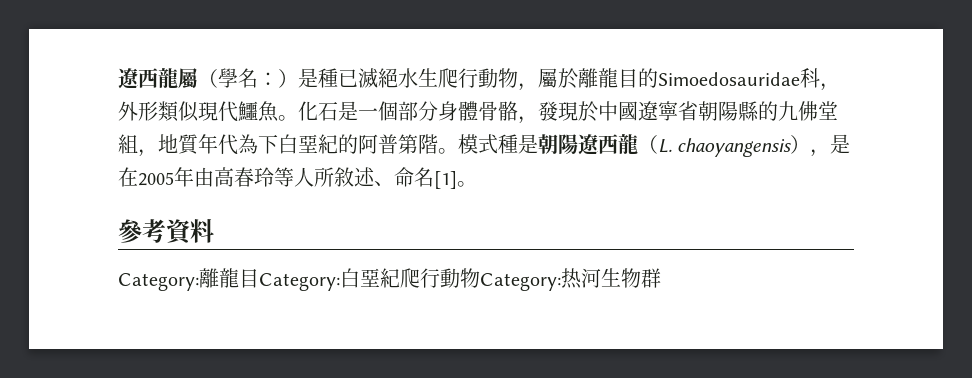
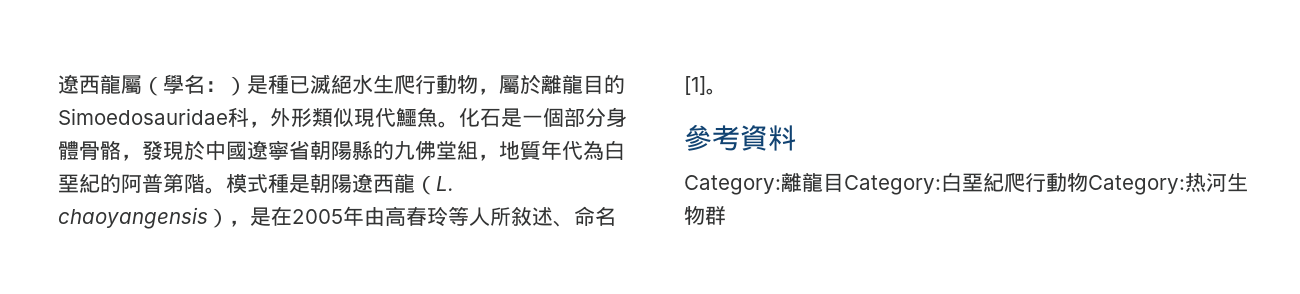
[258,134,278,154] 下 -> (604, 150) none

